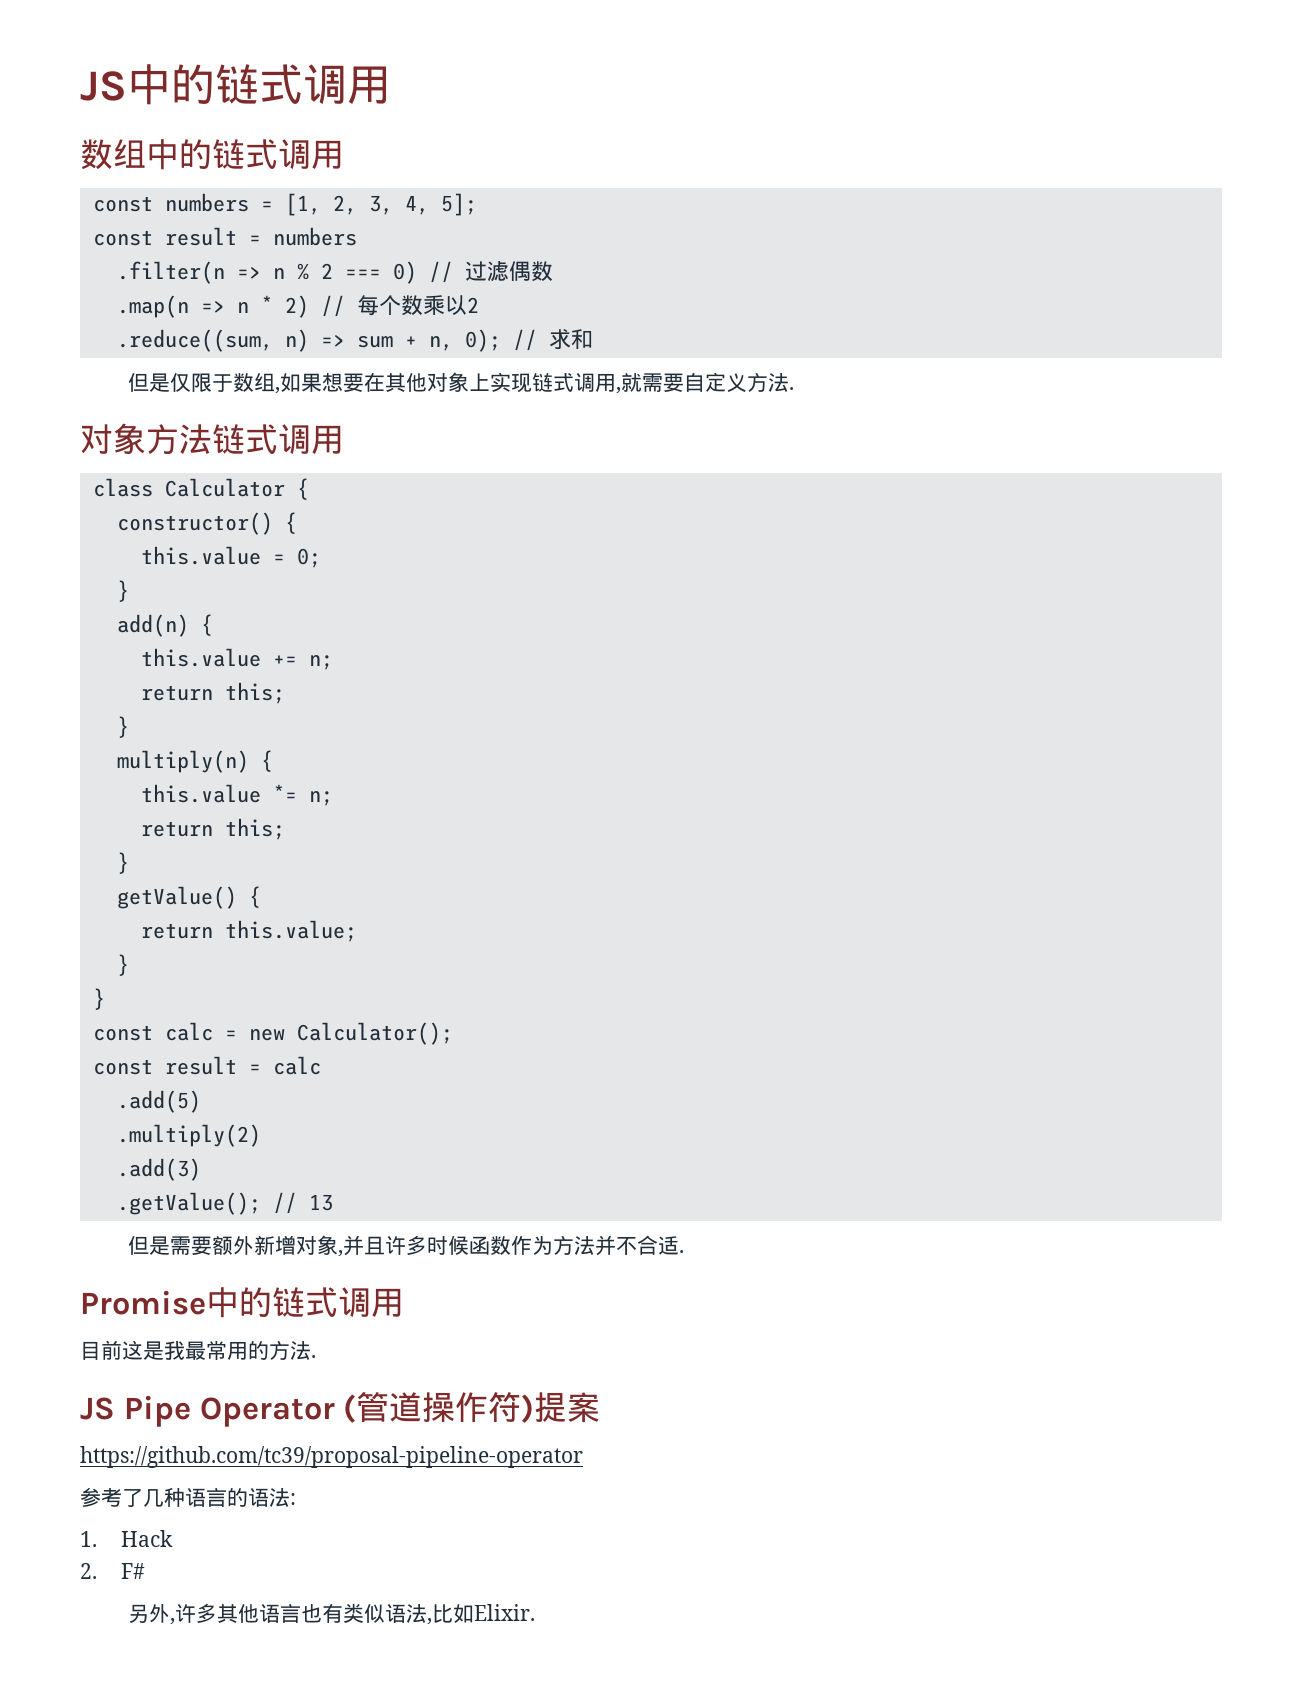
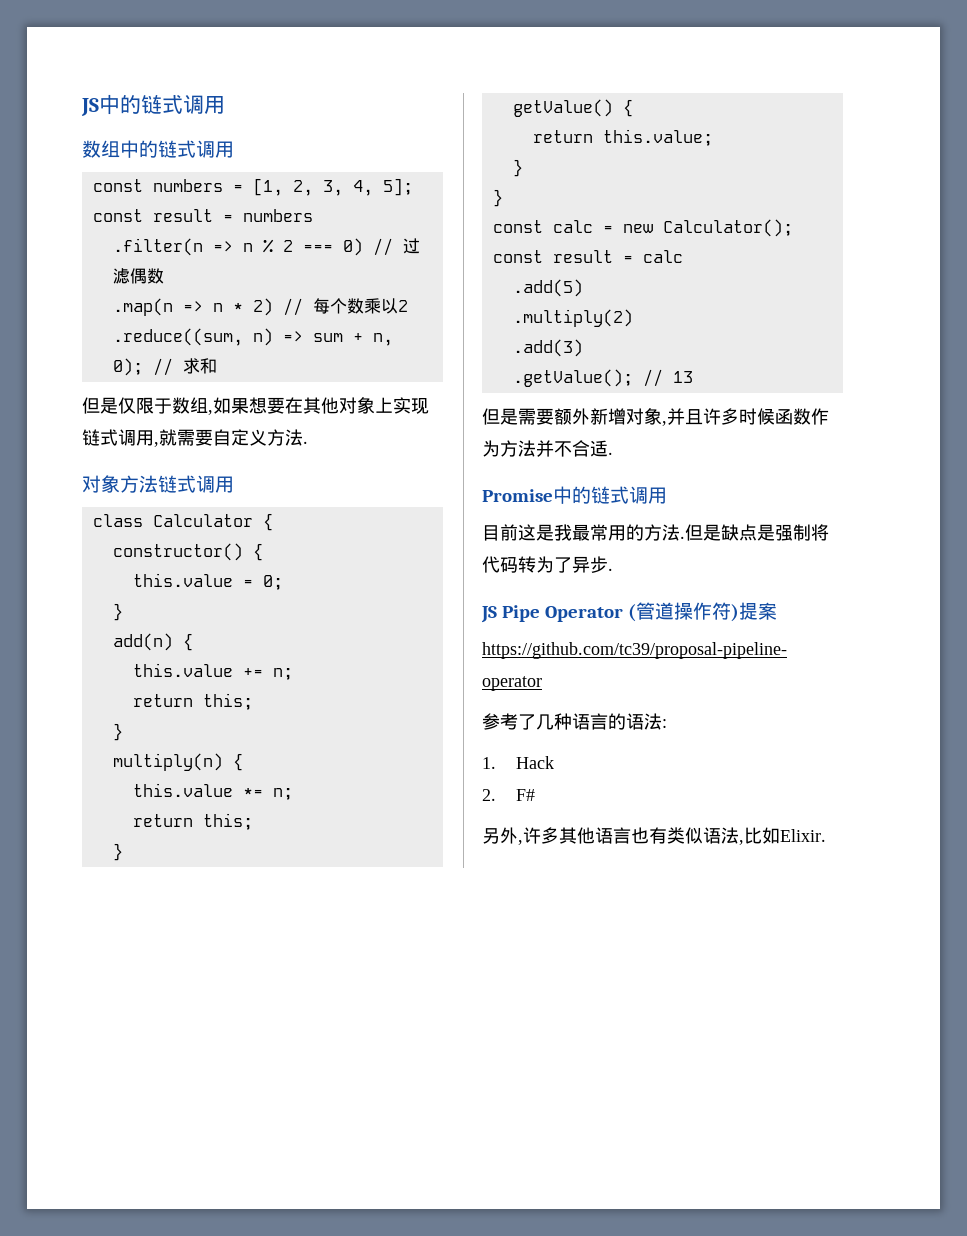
(316, 1356) none -> [685,524,829,541] [482,556,613,573] 但是缺点是强制将代码转为了异步.

